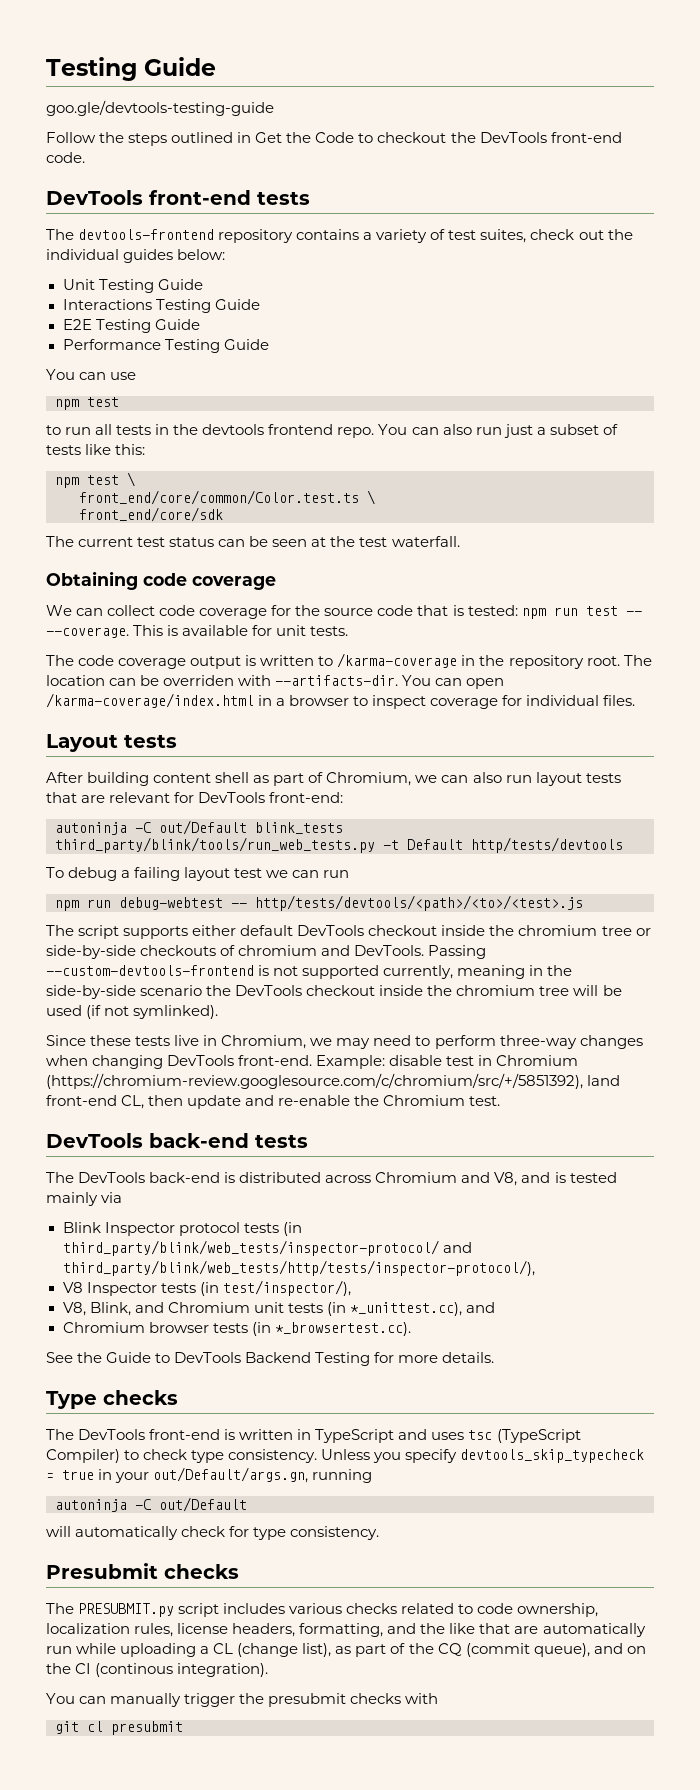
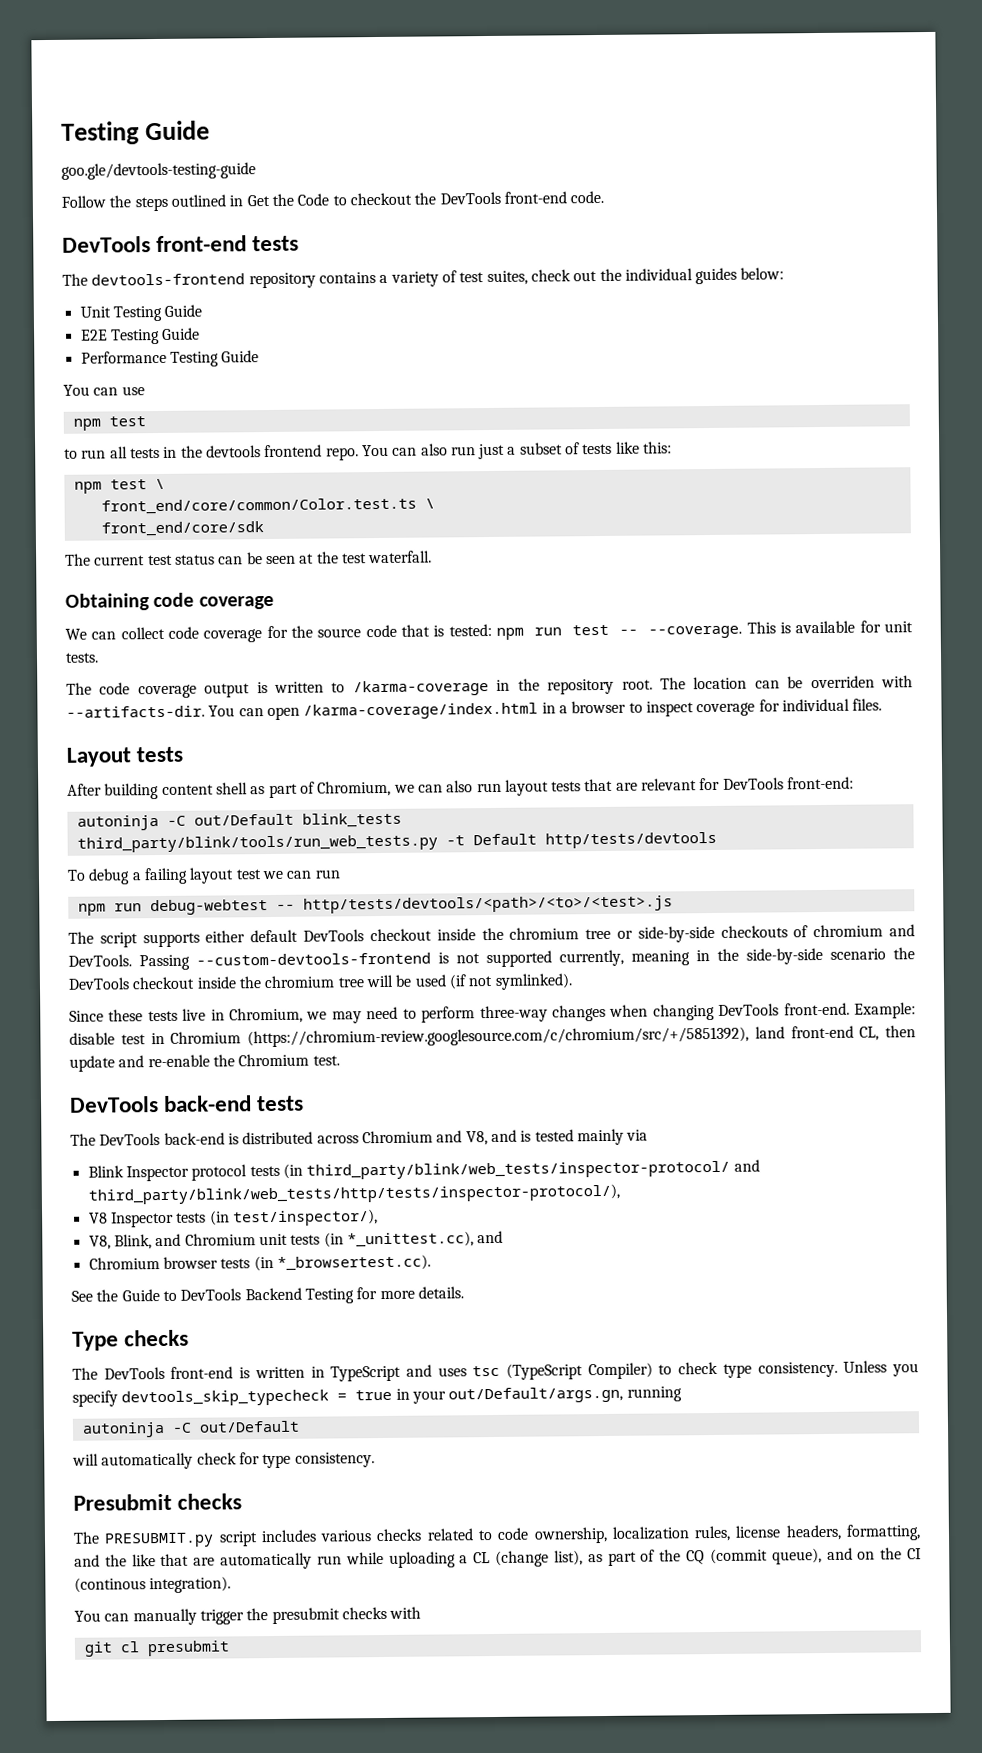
[62,299,260,313] // Interactions Testing Guide -> (203, 310) none

